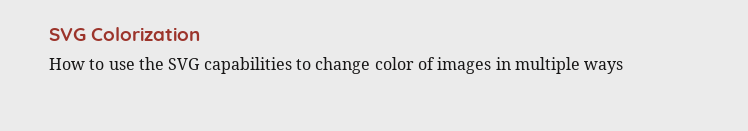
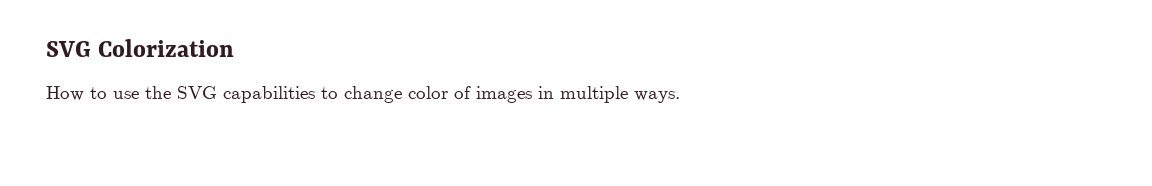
[584,61,624,74] ways -> [634,91,680,103] ways.

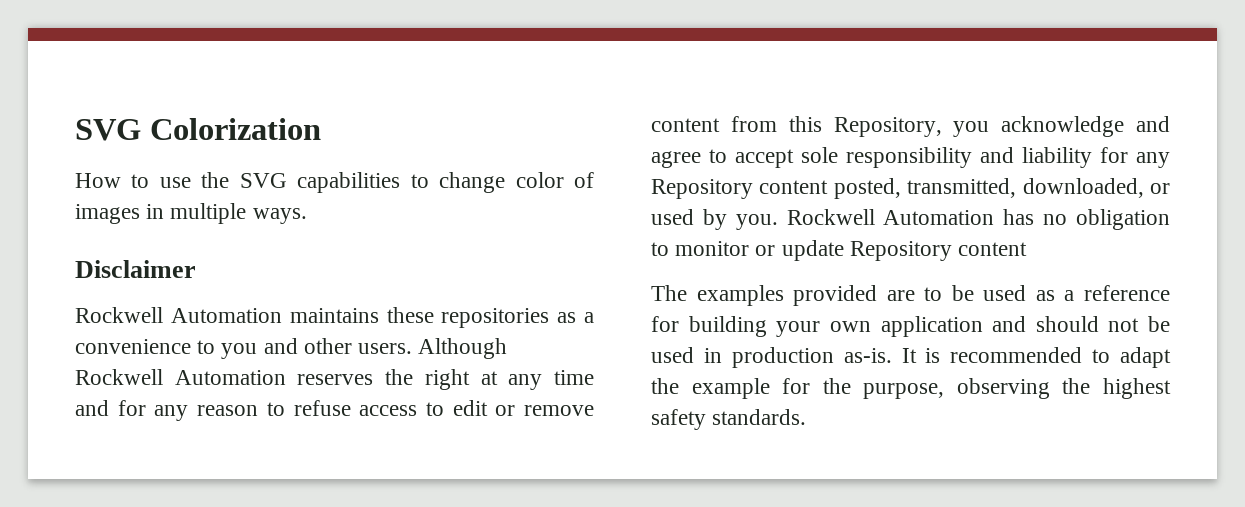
(680, 97) none -> [75,260,196,278] [75,307,594,328] [75,338,508,359] [75,369,594,390] [75,400,594,421] [651,116,1170,137] [651,147,1170,168] [651,178,1170,199] [651,209,1170,230] [651,240,1028,261] [651,285,1170,306] [651,316,1170,337] [651,347,1171,368] [651,378,1171,399] [651,409,807,430] // Disclaimer // Rockwell Automation maintains these repositories as a convenience to you and other users. Although Rockwell Automation reserves the right at any time and for any reason to refuse access to edit or remove content from this Repository, you acknowledge and agree to accept sole responsibility and liability for any Repository content posted, transmitted, downloaded, or used by you. Rockwell Automation has no obligation to monitor or update Repository content // The examples provided are to be used as a reference for building your own application and should not be used in production as-is. It is recommended to adapt the example for the purpose, observing the highest safety standards.

